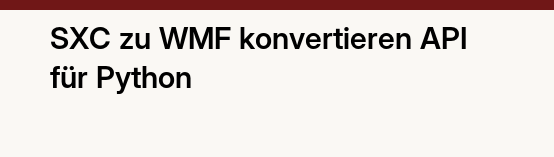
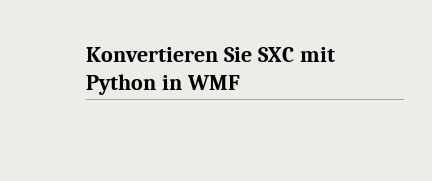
[50,27,469,49] [50,66,193,95] SXC zu WMF konvertieren API für Python -> [86,47,335,62] [86,74,240,95] Konvertieren Sie SXC mit Python in WMF

